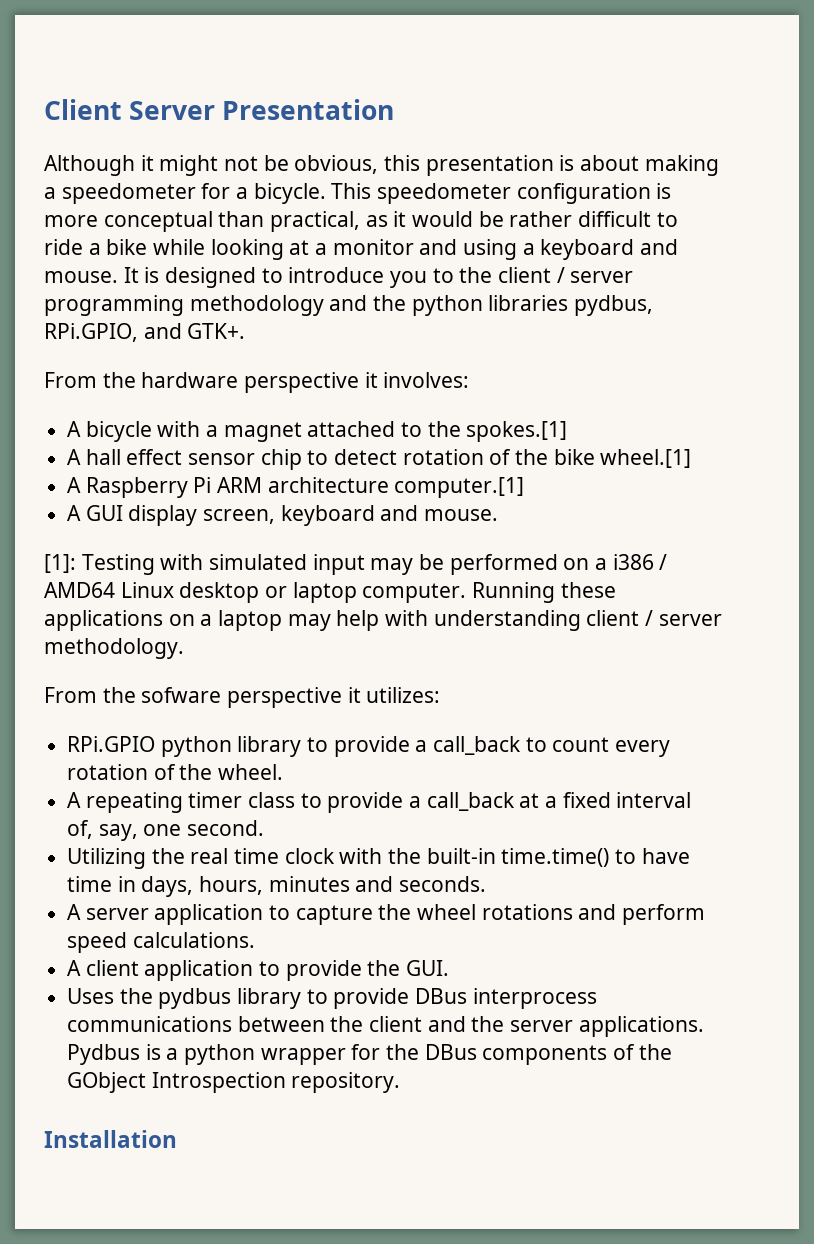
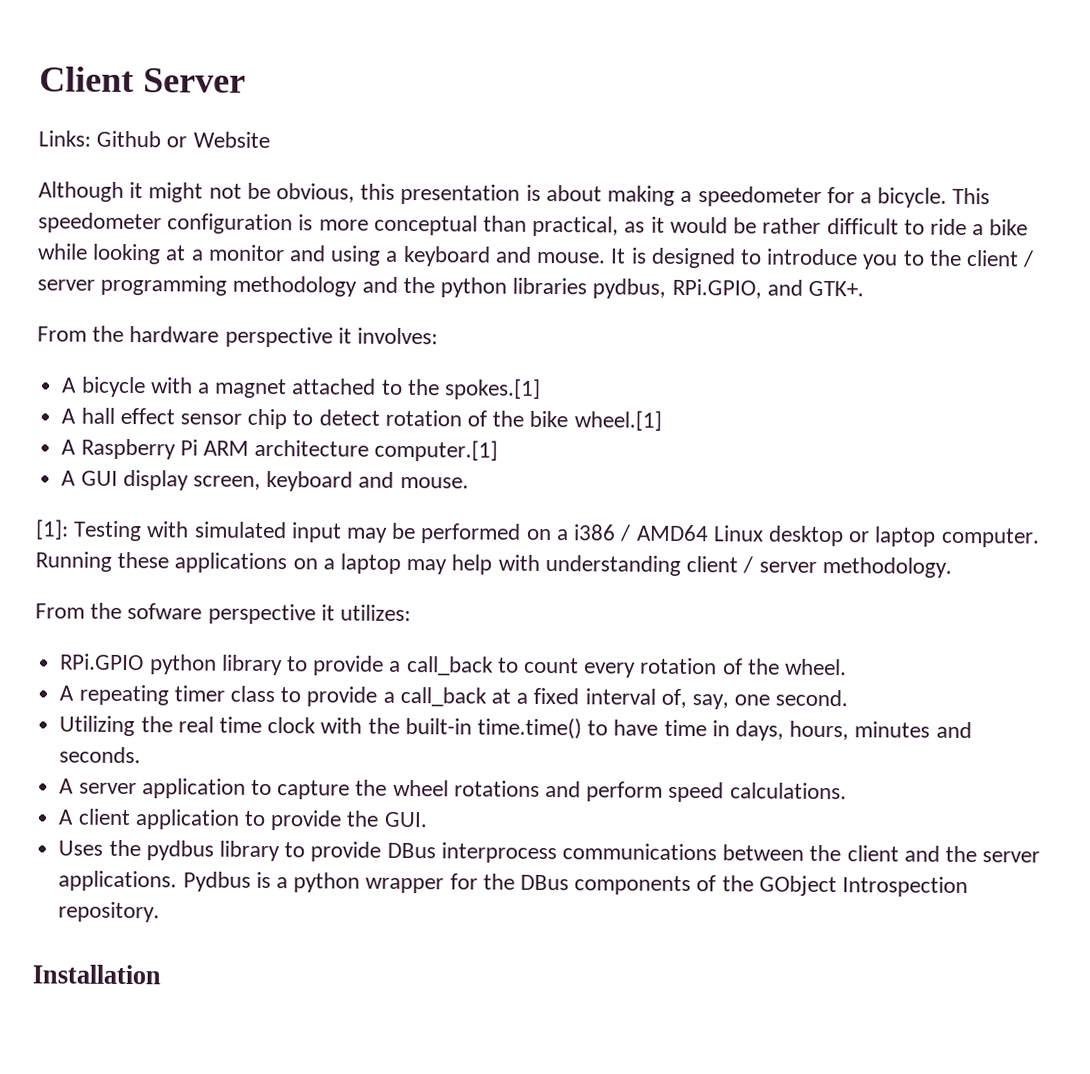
[222,99,395,120] Presentation -> [38,130,270,149] // Links: Github or Website

